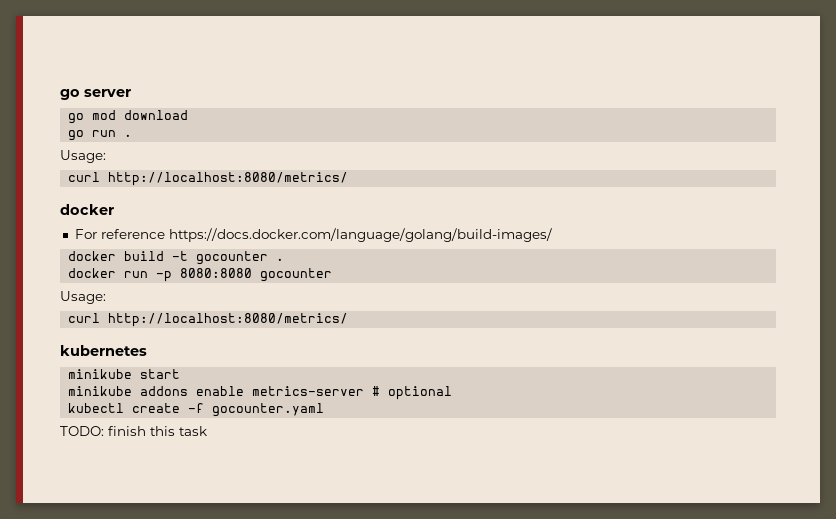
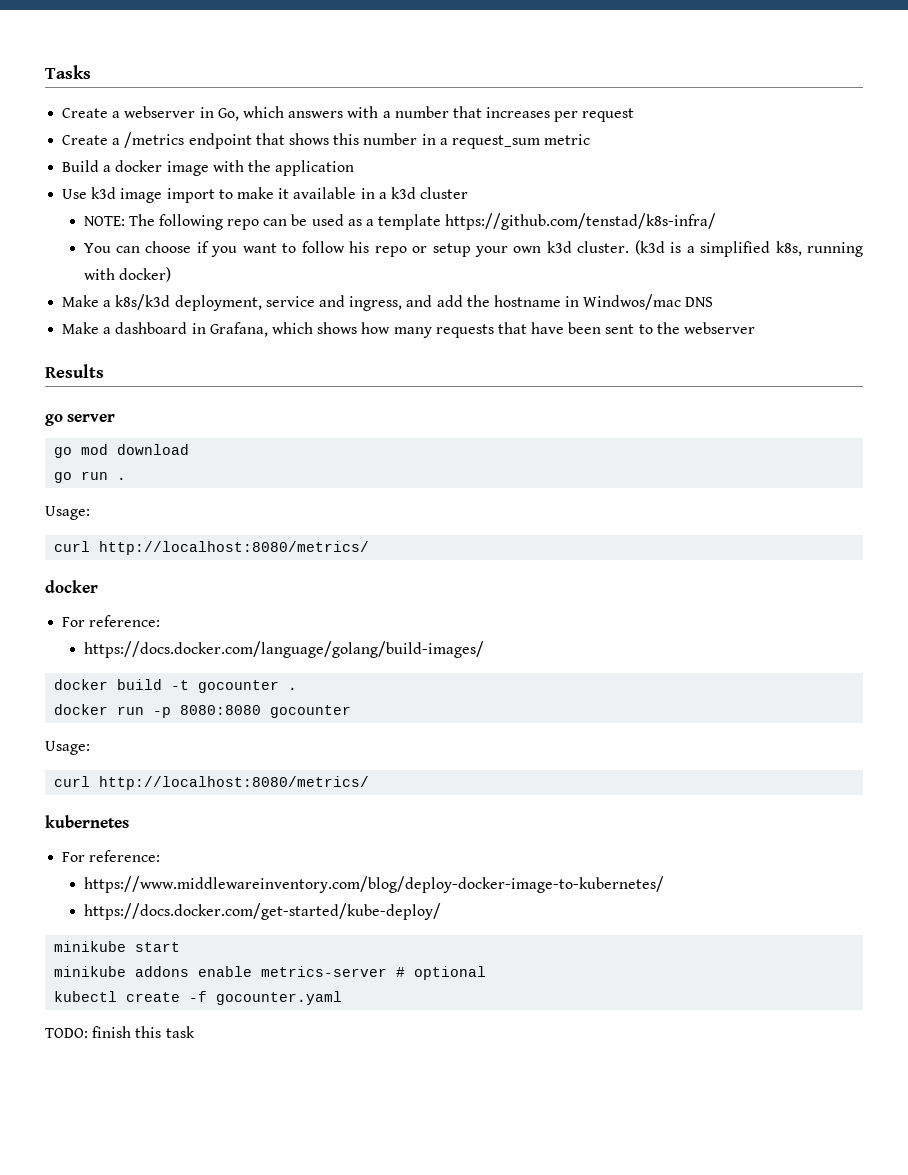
(60, 94) none -> [45,65,91,79] [62,106,635,122] [62,132,591,149] [62,160,355,176] [62,187,469,203] [83,213,717,230] [83,240,863,257] [83,267,171,282] [62,294,714,311] [62,322,756,338] [45,364,104,378] Tasks // Create a webserver in Go, which answers with a number that increases per request // Create a /metrics endpoint that shows this number in a request_sum metric // Build a docker image with the application // Use k3d image import to make it available in a k3d cluster // NOTE: The following repo can be used as a template https://github.com/tenstad/k8s-infra/ // You can choose if you want to follow his repo or setup your own k3d cluster. (k3d is a simplified k8s, running with docker) // Make a k8s/k3d deployment, service and ingress, and add the hostname in Windwos/mac DNS // Make a dashboard in Grafana, which shows how many requests that have been sent to the webserver // Results //
[100,229,165,239] reference -> [89,615,161,627] reference: //
(147, 350) none -> [62,850,161,862] [83,876,664,893] [83,903,441,920] // For reference: // https://www.middlewareinventory.com/blog/deploy-docker-image-to-kubernetes/ // https://docs.docker.com/get-started/kube-deploy/

